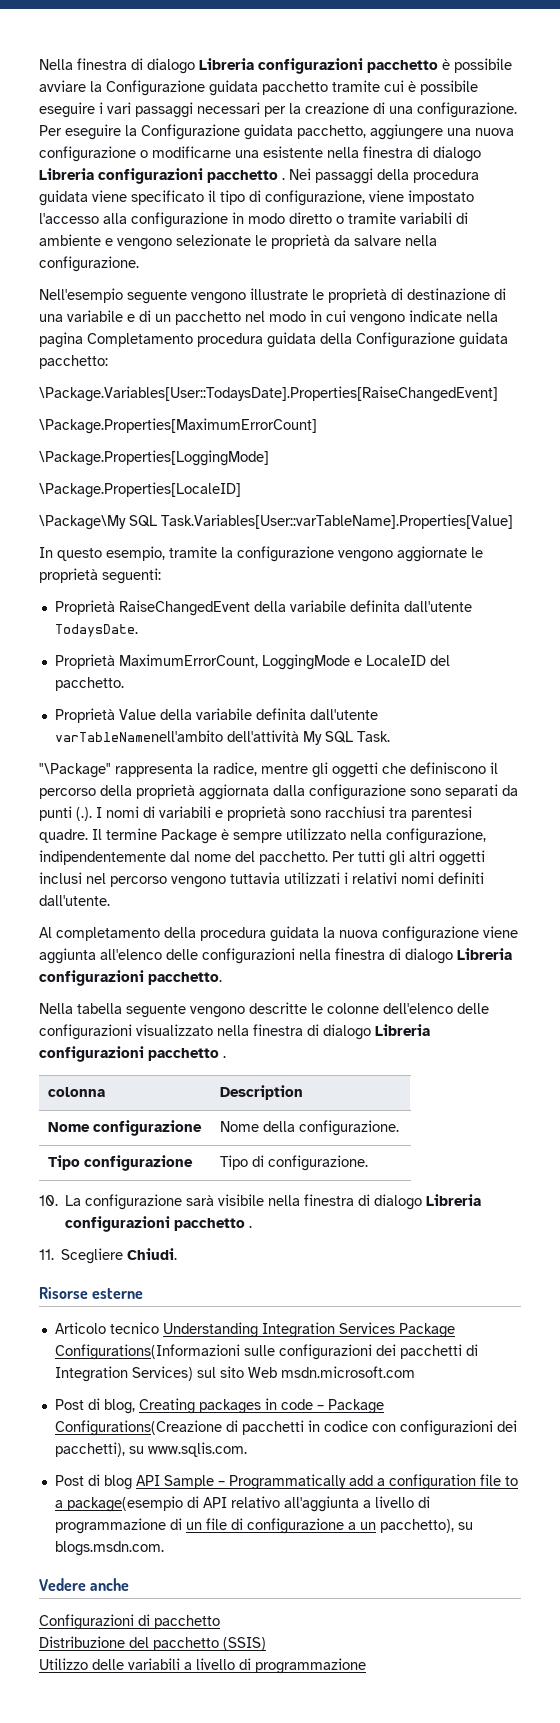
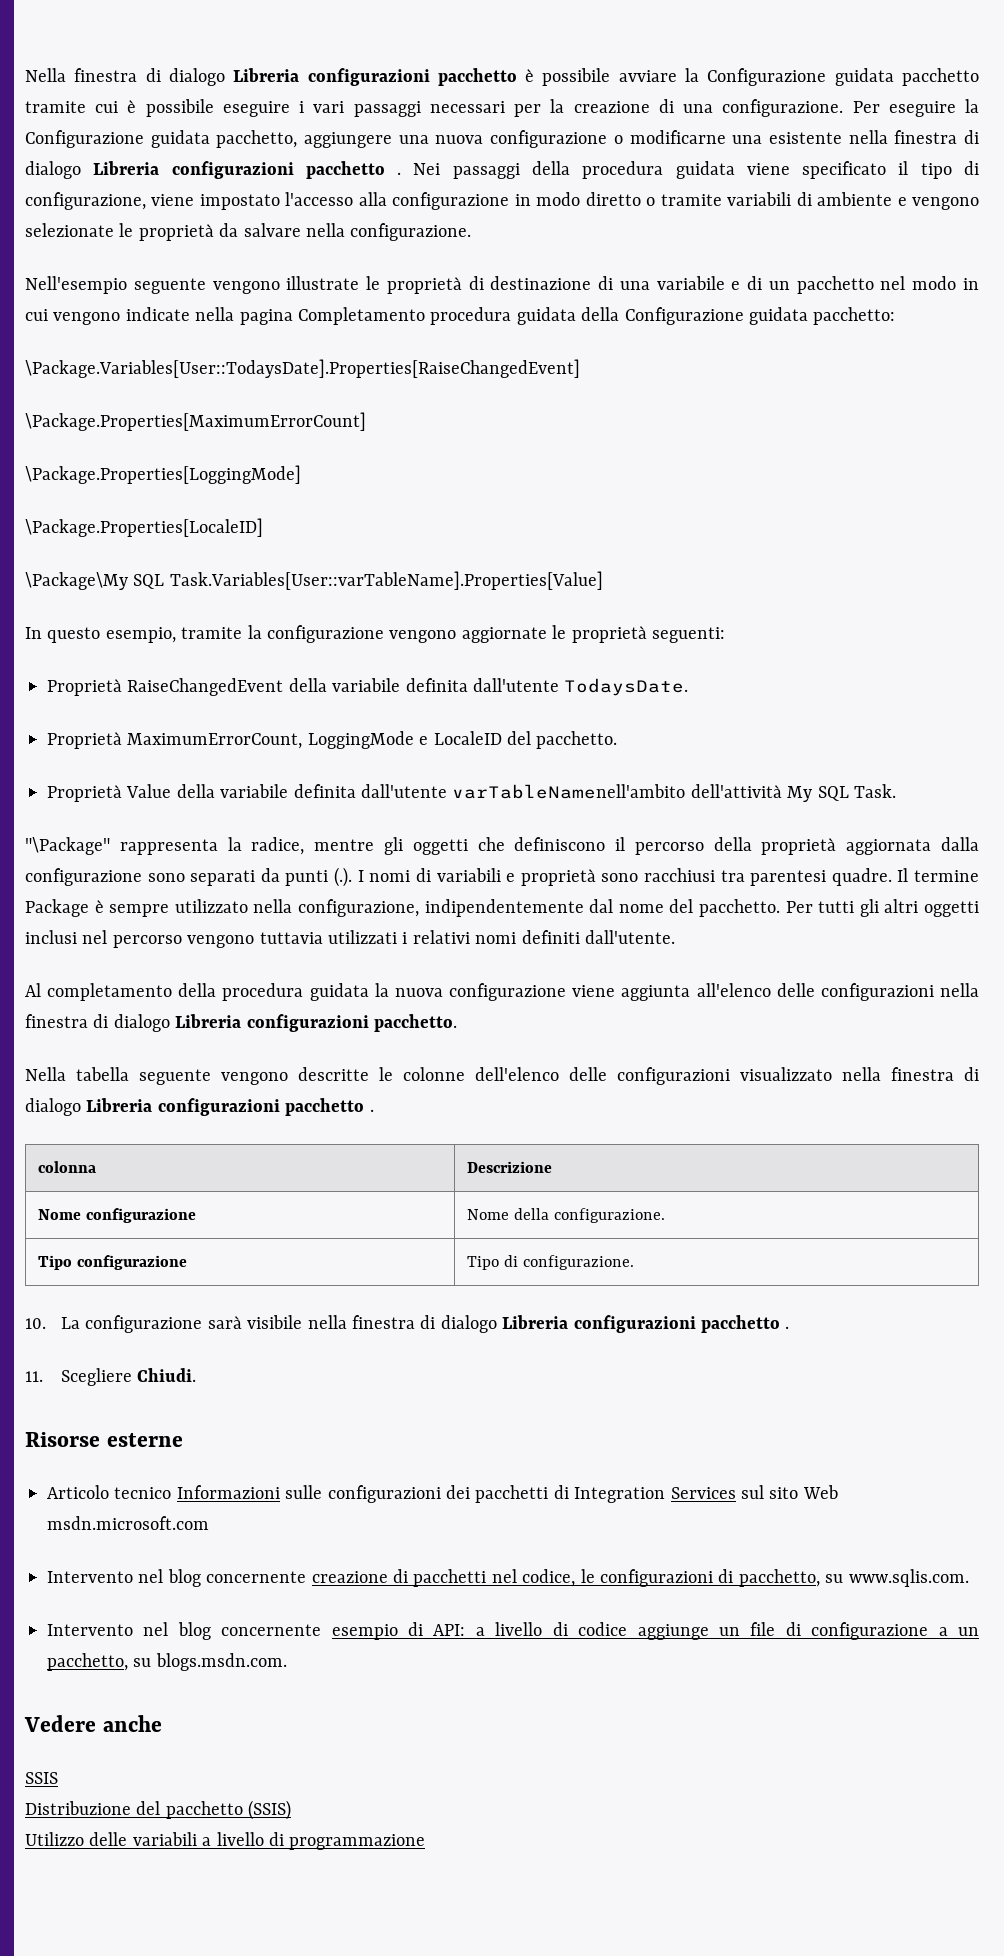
[219,1085,303,1100] Description -> [467,1161,553,1173] Descrizione
[162,1322,455,1338] [54,1344,240,1360] Understanding Integration Services Package Configurations(Informazioni -> [176,1485,280,1499] Informazioni
[131,1366,193,1381] Services) -> [670,1487,736,1499] Services
[54,1398,384,1414] [54,1420,517,1436] [54,1442,247,1457] [54,1474,518,1490] [54,1496,430,1512] [54,1518,182,1534] Post di blog, Creating packages in code – Package Configurations(Creazione di pacchetti in codice con configurazioni dei pacchetti), su www.sqlis.com. // Post di blog API Sample – Programmatically add a configuration file to a package(esempio di API relativo all'aggiunta a livello di programmazione di -> [47,1569,969,1587] [47,1622,709,1640] Intervento nel blog concernente creazione di pacchetti nel codice, le configurazioni di pacchetto, su www.sqlis.com. // Intervento nel blog concernente esempio di API: a livello di codice aggiunge
[379,1519,454,1533] pacchetto), -> [47,1653,128,1671] pacchetto,
[39,1614,220,1630] Configurazioni di pacchetto -> [25,1772,58,1784] SSIS

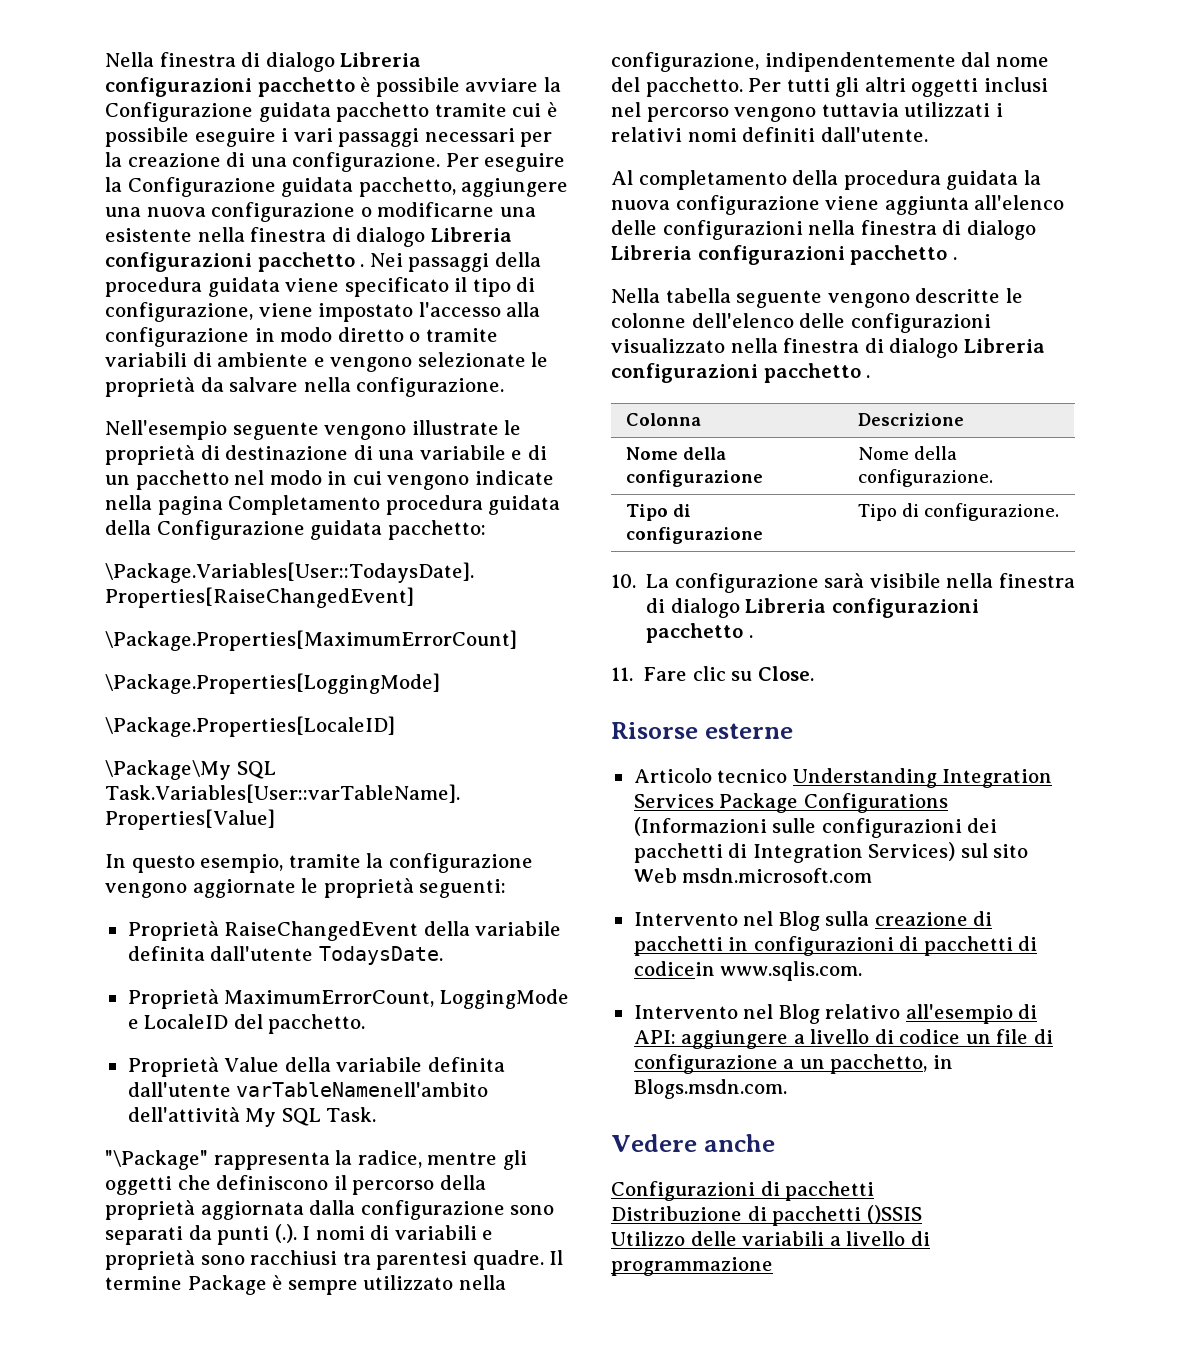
[374,1014,457,1032] pacchetto. -> [850,245,957,265] pacchetto .
[38,1161,97,1173] colonna -> [626,413,702,426] Colonna
(82, 1214) none -> [683,447,727,460] della
(73, 1262) none -> [673,504,692,517] di
[61,1368,197,1386] Scegliere Chiudi. -> [643,666,814,681] Fare clic su Close.
[176,1485,280,1499] Informazioni -> [792,768,1053,788] [633,793,948,813] [633,817,767,836] Understanding Integration Services Package Configurations (Informazioni
[670,1487,736,1499] Services -> [868,842,956,861] Services)
[167,1569,307,1587] blog concernente -> [778,911,870,931] Blog sulla
[491,1569,844,1587] nel codice, le configurazioni di pacchetto, su -> [728,936,1038,956] [633,961,715,976] in configurazioni di pacchetti di codicein
[177,1622,398,1640] blog concernente esempio -> [778,1004,1013,1024] Blog relativo all'esempio
(466, 1630) none -> [681,1030,789,1049] aggiungere
[637,1624,709,1640] aggiunge -> (961, 1036) none
[133,1653,287,1671] su blogs.msdn.com. -> [932,1055,953,1069] [633,1079,787,1099] in Blogs.msdn.com.
[25,1772,58,1784] [25,1800,292,1820] SSIS // Distribuzione del pacchetto (SSIS) -> [611,1181,875,1201] [611,1205,922,1226] Configurazioni di pacchetti // Distribuzione di pacchetti ()SSIS

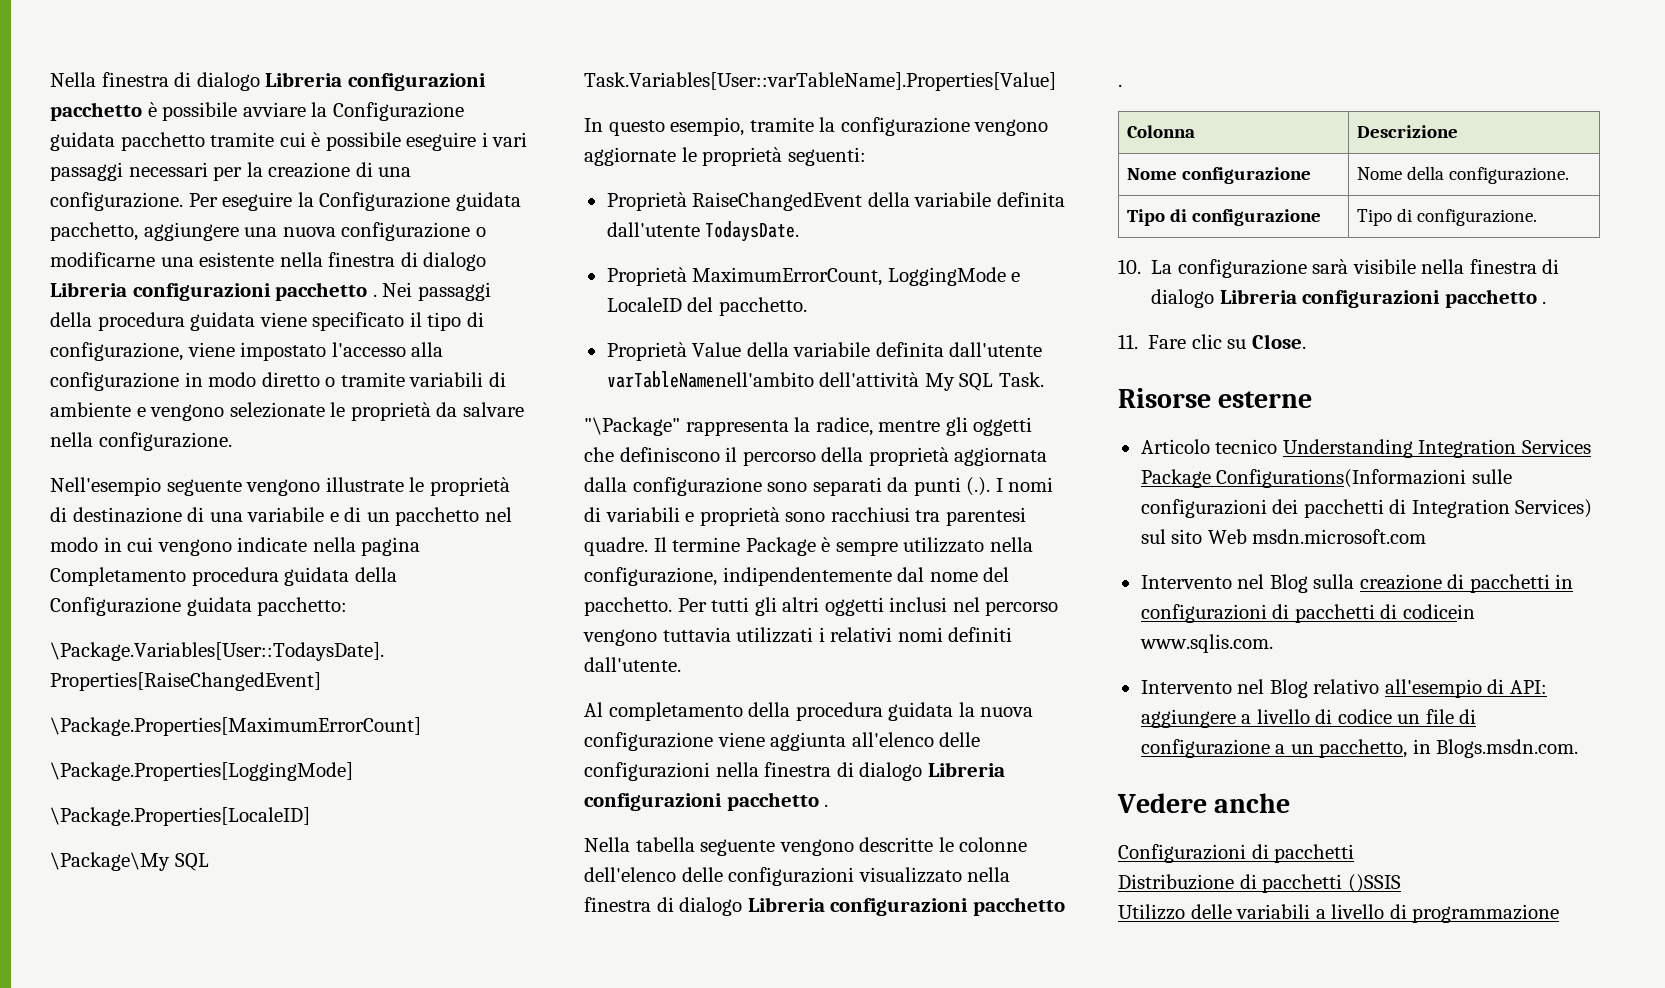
[683,447,727,460] della -> (1178, 174) none
[803,793,948,813] [633,817,767,836] Configurations (Informazioni -> [1216,469,1467,488] Configurations(Informazioni

